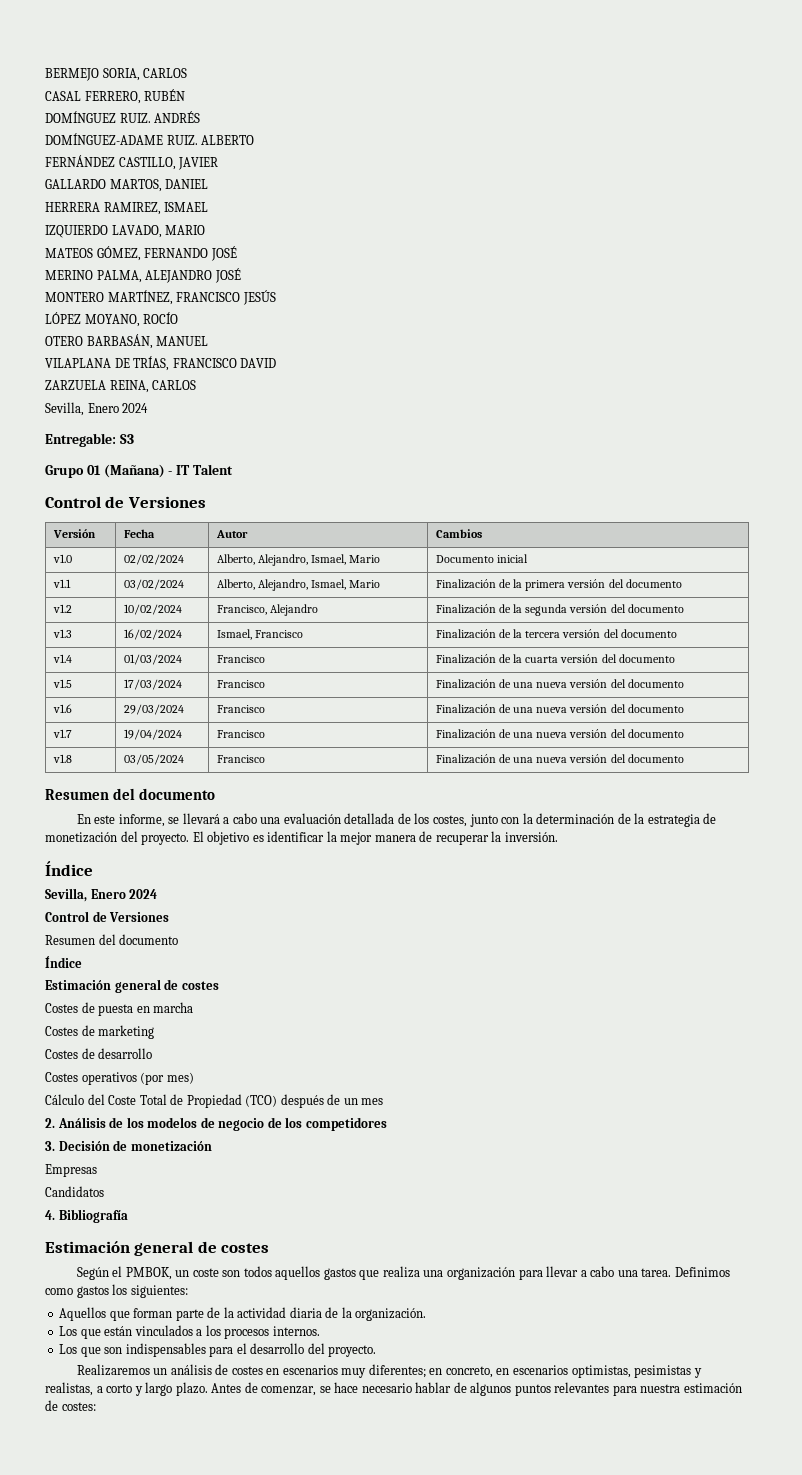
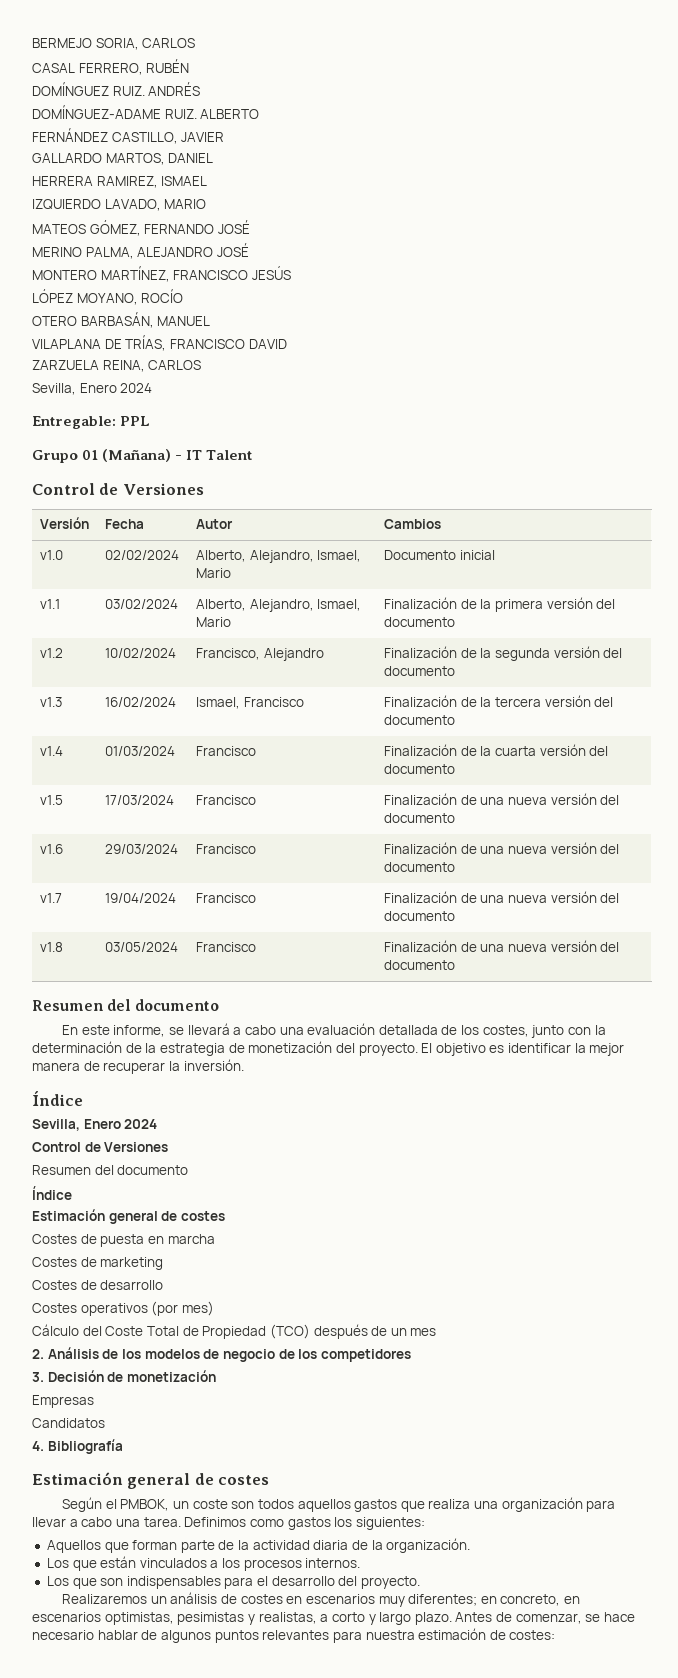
[119,434,134,444] S3 -> [120,416,151,426] PPL

